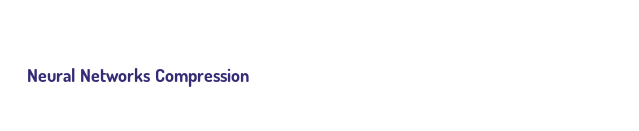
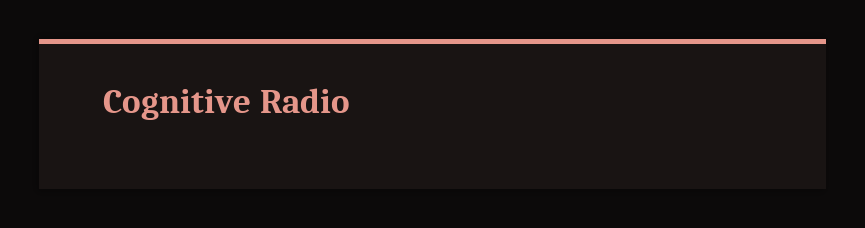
[27,68,249,87] Neural Networks Compression -> [103,88,351,120] Cognitive Radio

